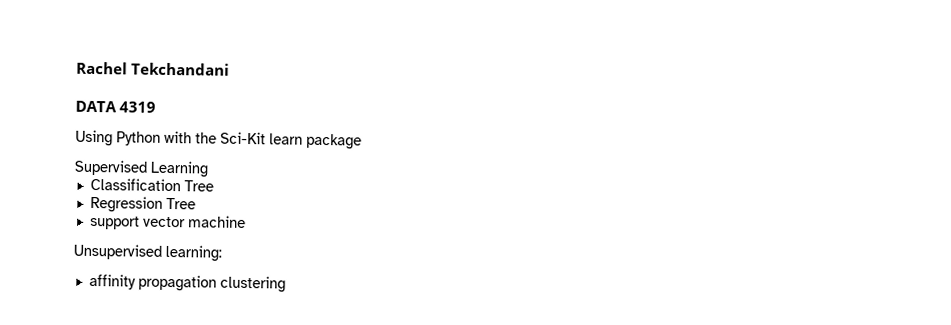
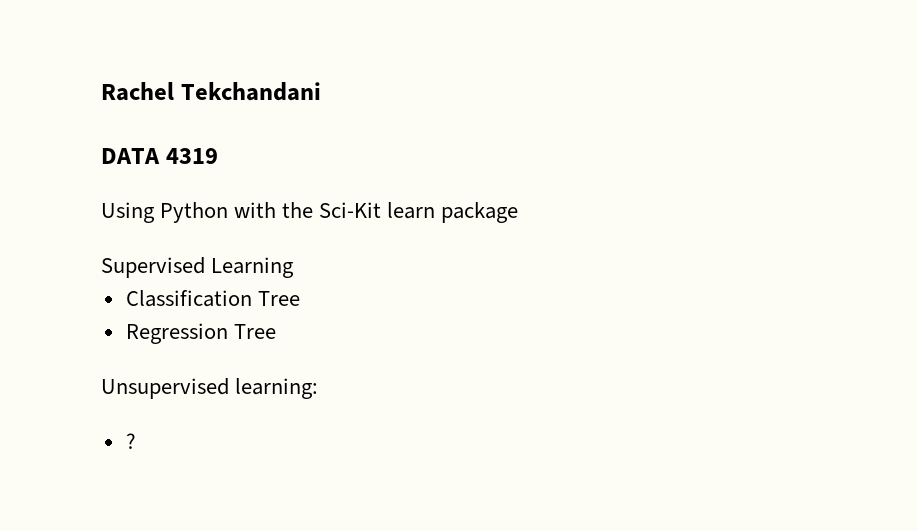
[89,215,246,230] // support vector machine -> (276, 331) none
[88,273,286,293] affinity propagation clustering -> [125,433,136,449] ?

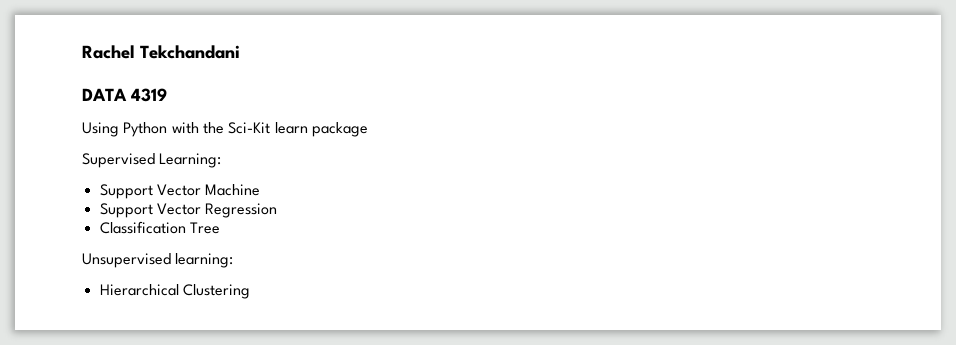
[211,257,295,278] Learning -> [159,153,222,168] [99,184,261,199] [99,203,278,218] Learning: // Support Vector Machine // Support Vector Regression
[125,323,276,344] // Regression Tree -> (220, 228) none
[125,433,136,449] ? -> [99,284,250,299] Hierarchical Clustering

